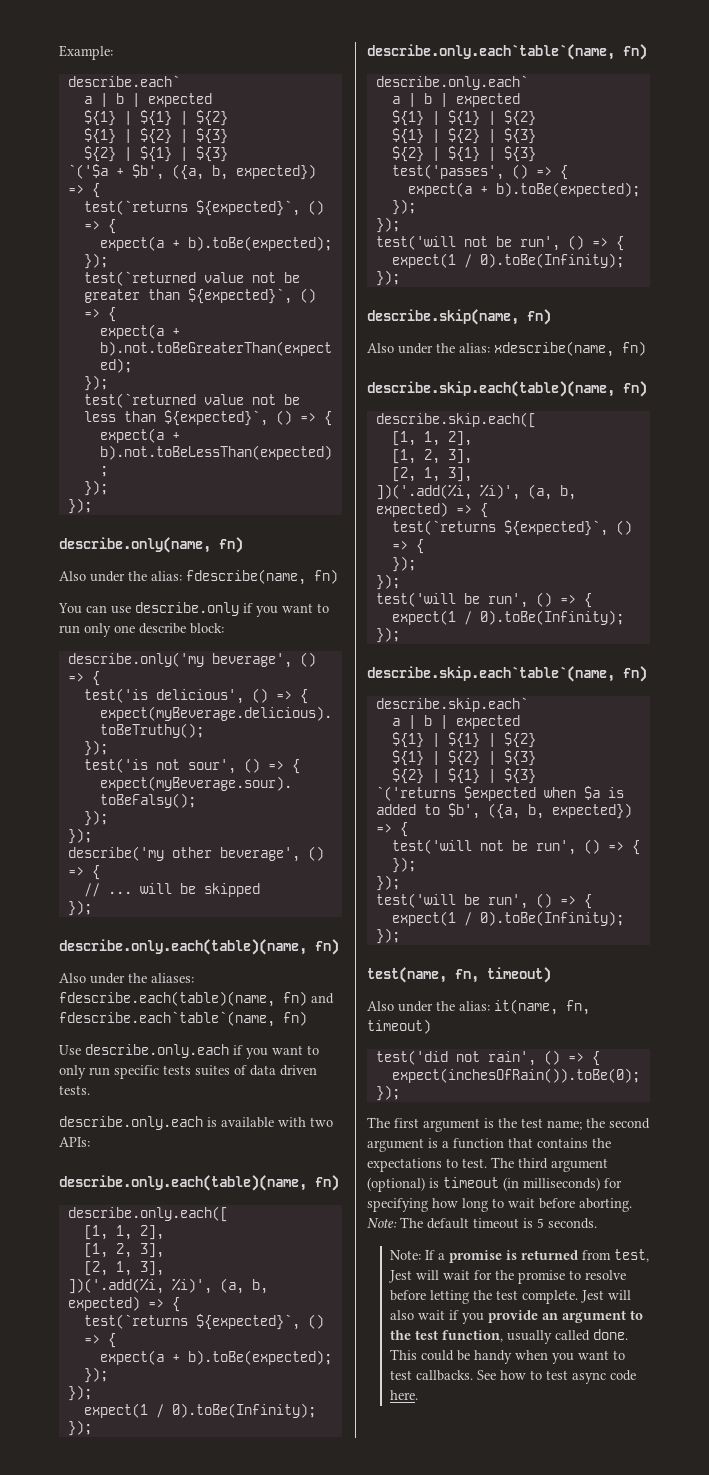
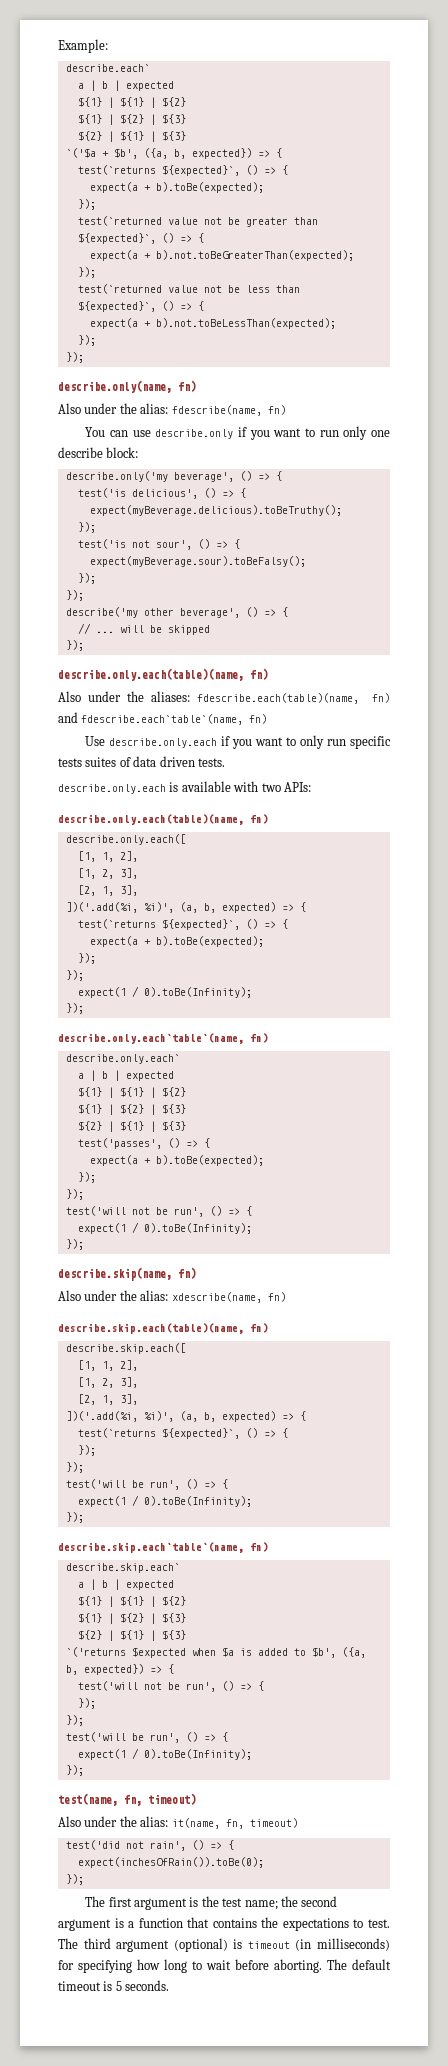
[367,1218,397,1228] Note: -> (322, 1966) none
[390,1249,650,1263] [389,1270,627,1284] [390,1290,632,1304] [390,1310,644,1324] [390,1329,629,1344] [390,1349,626,1364] [390,1370,637,1384] [390,1390,419,1400] // Note: If a promise is returned from test, Jest will wait for the promise to resolve before letting the test complete. Jest will also wait if you provide an argument to the test function, usually called done. This could be handy when you want to test callbacks. See how to test async code here. -> (170, 1985) none

